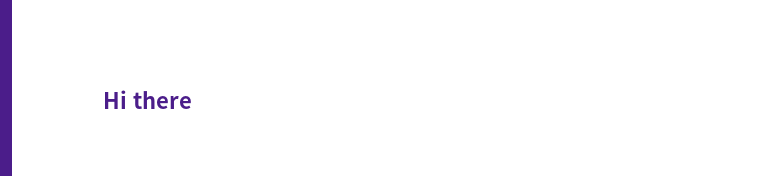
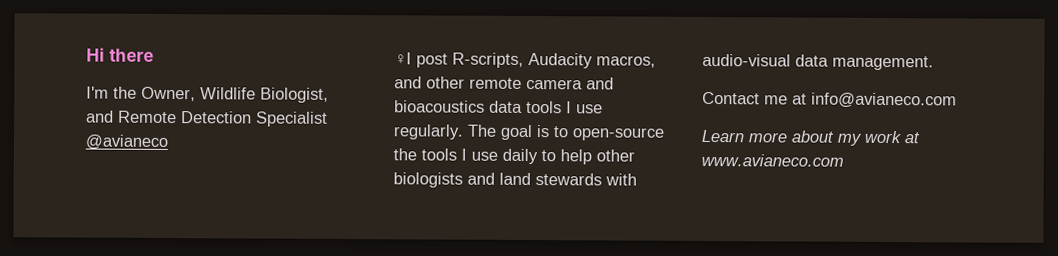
(192, 100) none -> [86,86,329,103] [86,110,328,127] [85,134,168,150] [394,52,656,69] [394,76,614,90] [394,100,603,114] [393,124,665,141] [393,148,635,165] [393,172,637,188] [702,53,934,71] [702,91,957,109] [701,129,920,146] [701,153,844,167] // I'm the Owner, Wildlife Biologist, and Remote Detection Specialist @avianeco // ♀I post R-scripts, Audacity macros, and other remote camera and bioacoustics data tools I use regularly. The goal is to open-source the tools I use daily to help other biologists and land stewards with audio-visual data management. // Contact me at info@avianeco.com // Learn more about my work at www.avianeco.com

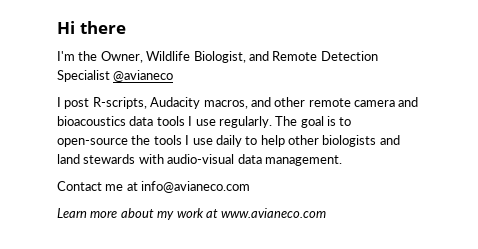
[394,52,412,65] ♀I -> [57,97,61,107] I

